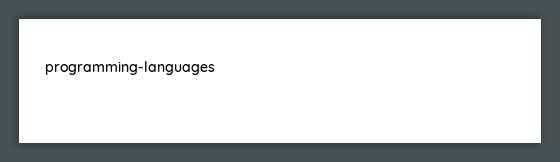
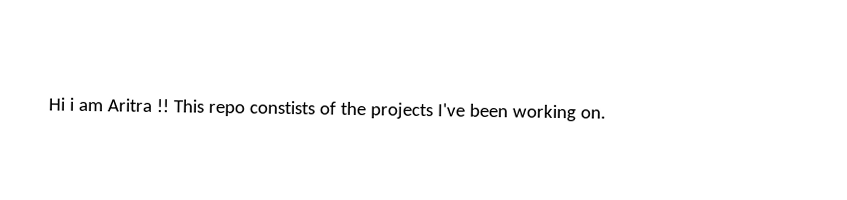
[45,61,215,75] programming-languages -> [48,97,606,122] Hi i am Aritra !! This repo constists of the projects I've been working on.

